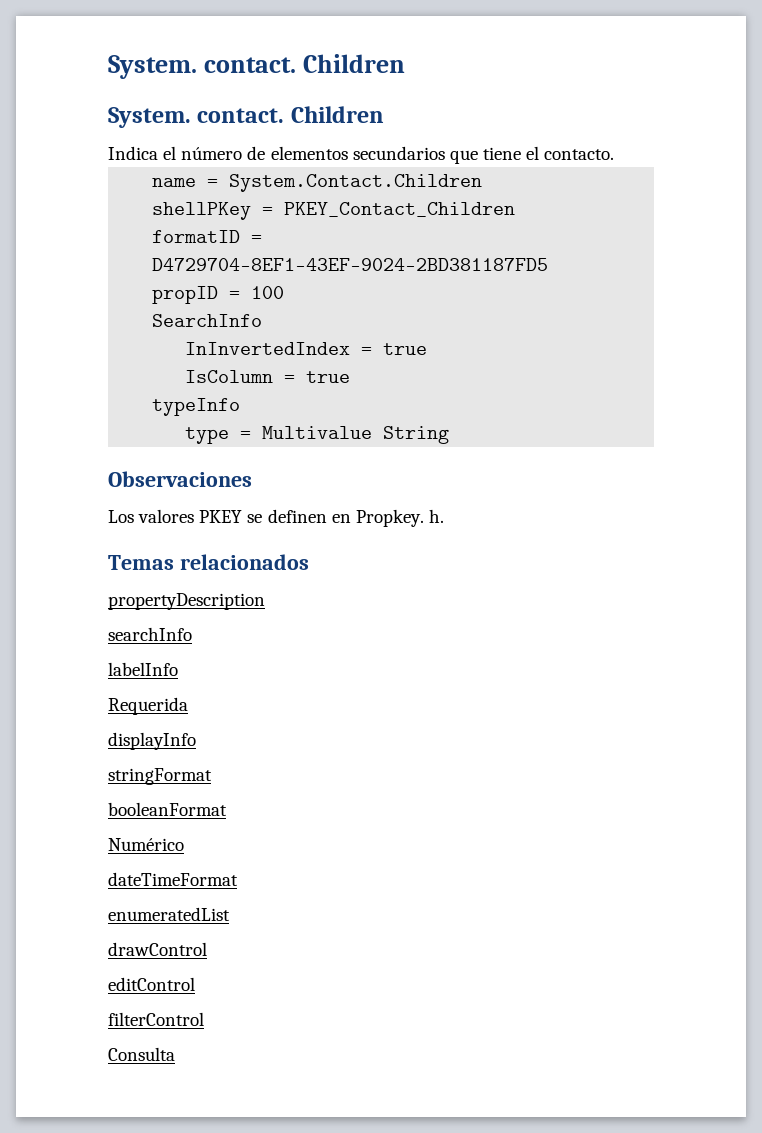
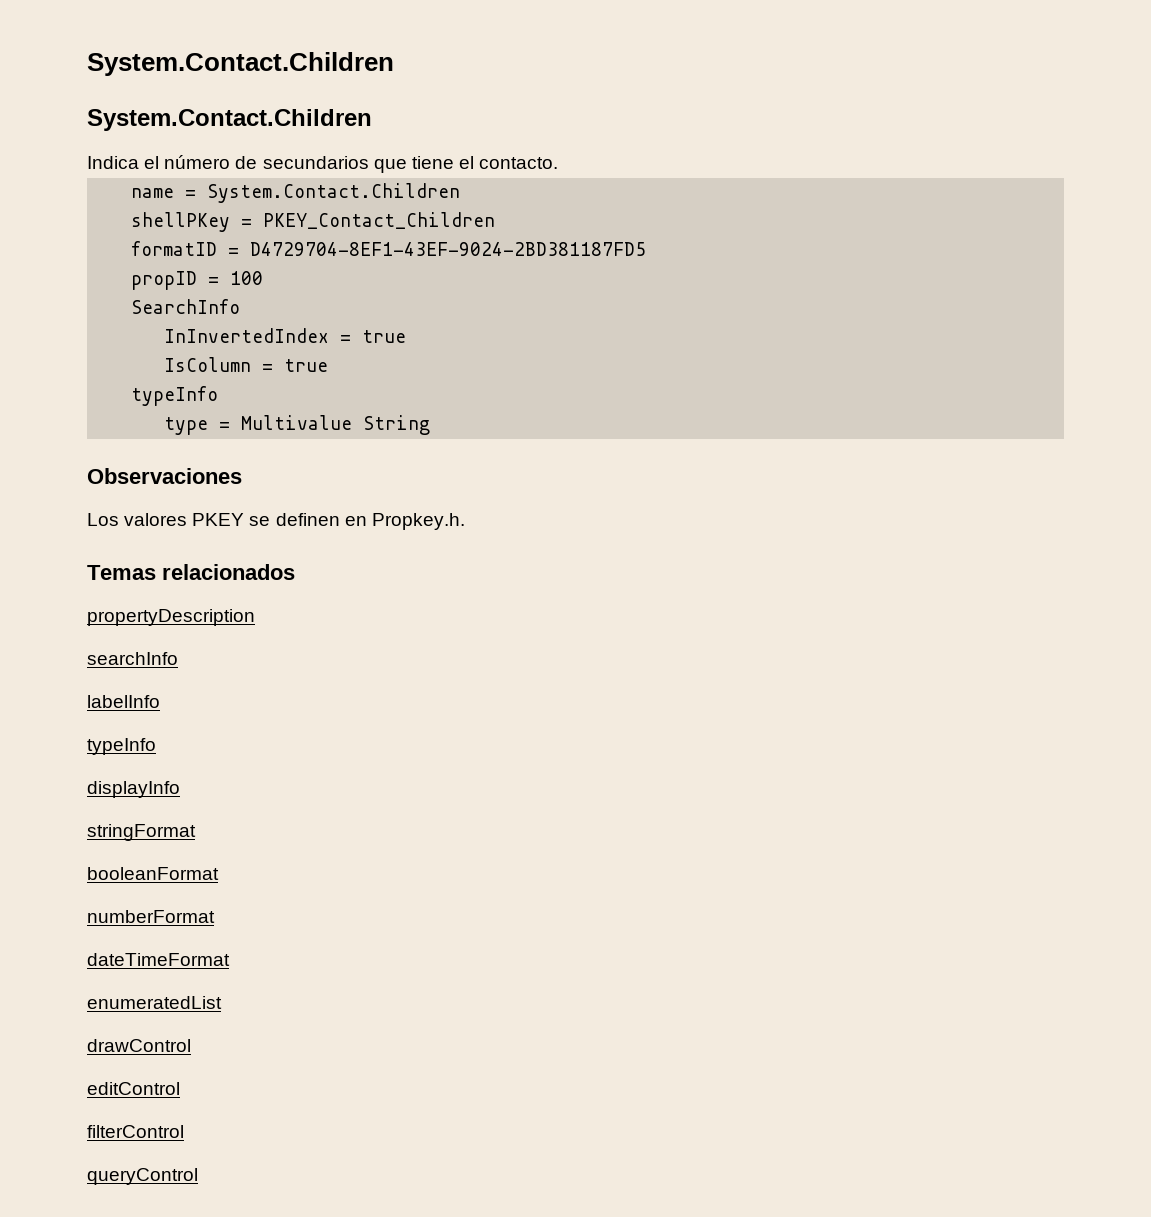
[108,54,406,79] [108,106,384,128] System. contact. Children // System. contact. Children -> [87,52,394,76] [87,109,372,131] System.Contact.Children // System.Contact.Children
[270,146,348,160] elementos -> (258, 162) none
[355,509,444,527] Propkey. h. -> [371,513,465,530] Propkey.h.
[108,697,188,715] Requerida -> [87,738,156,755] typeInfo
[108,838,184,851] Numérico -> [87,910,215,923] numberFormat
[108,1047,175,1061] Consulta -> [87,1168,198,1185] queryControl

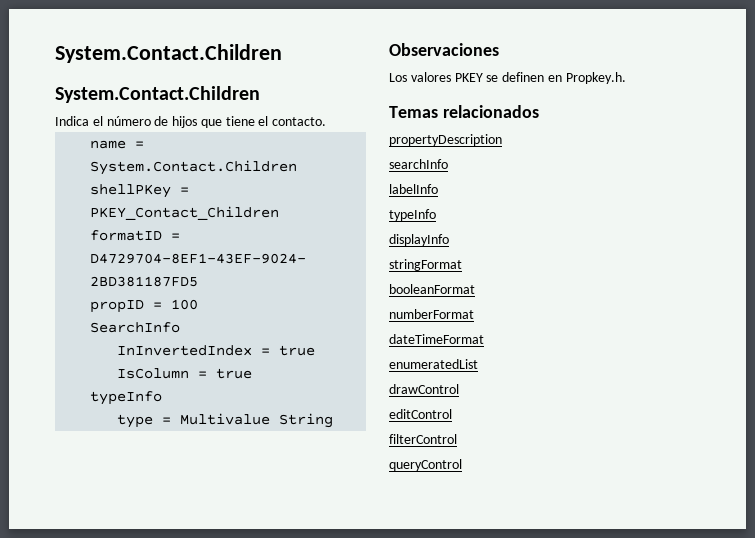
[262,156,369,169] secundarios -> [172,116,198,128] hijos

